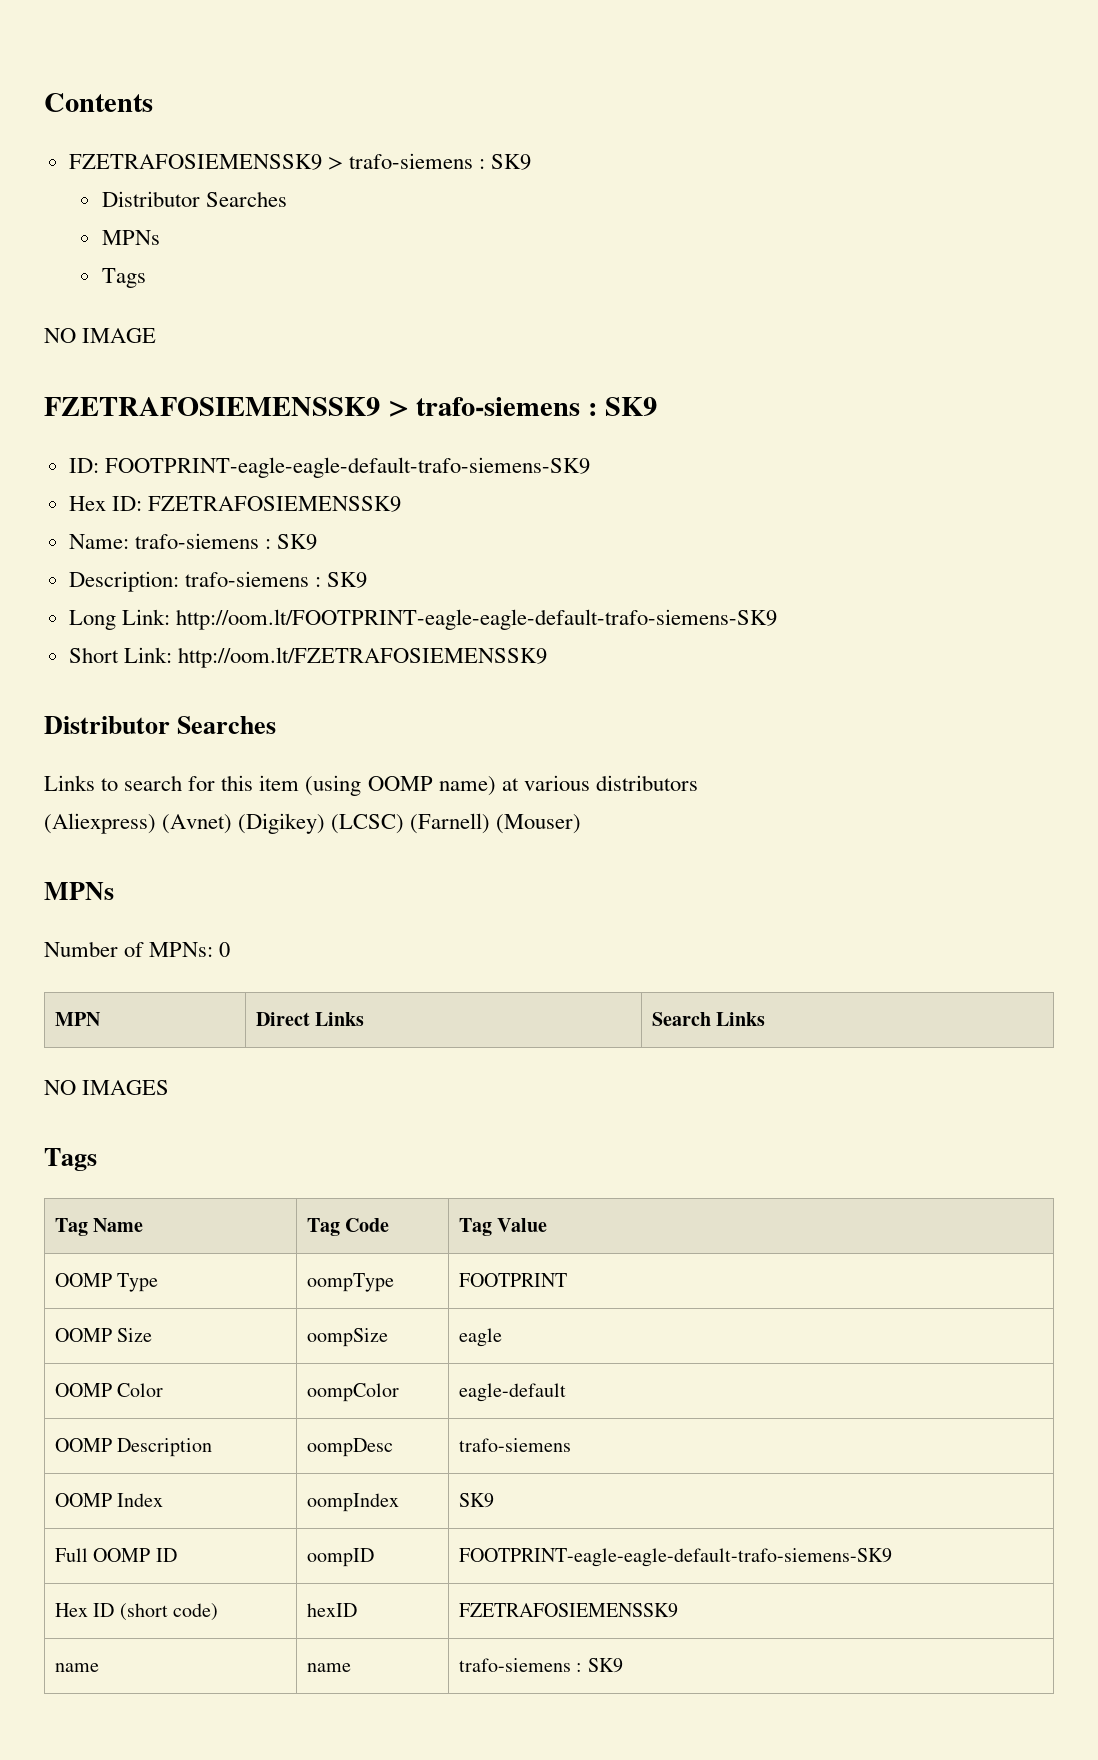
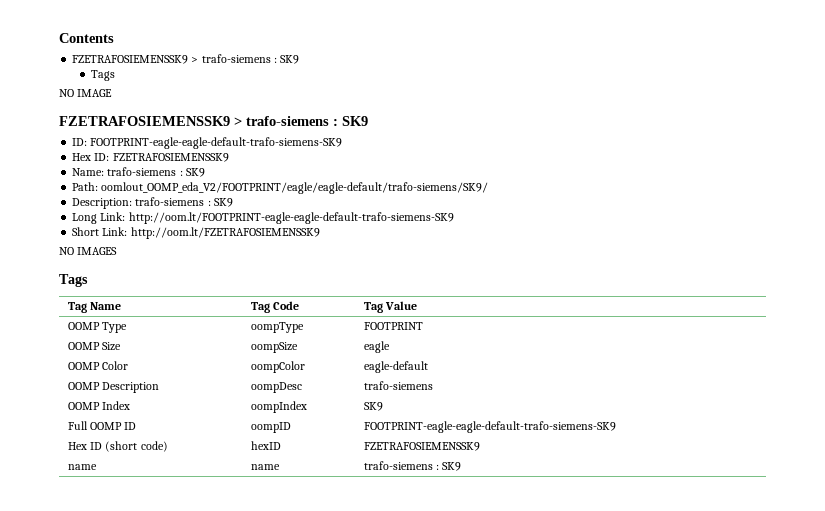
[101,191,287,207] [101,230,160,245] // Distributor Searches // MPNs -> (300, 59) none
(317, 542) none -> [72,182,489,194] // Path: oomlout_OOMP_eda_V2/FOOTPRINT/eagle/eagle-default/trafo-siemens/SK9/
[44,716,277,734] [44,775,698,796] [44,813,582,834] [44,882,114,900] [44,941,231,957] [54,1012,101,1026] [255,1012,365,1026] [651,1012,766,1026] // Distributor Searches // Links to search for this item (using OOMP name) at various distributors // (Aliexpress) (Avnet) (Digikey) (LCSC) (Farnell) (Mouser) // MPNs // Number of MPNs: 0 // MPN | Direct Links | Search Links -> (320, 233) none

